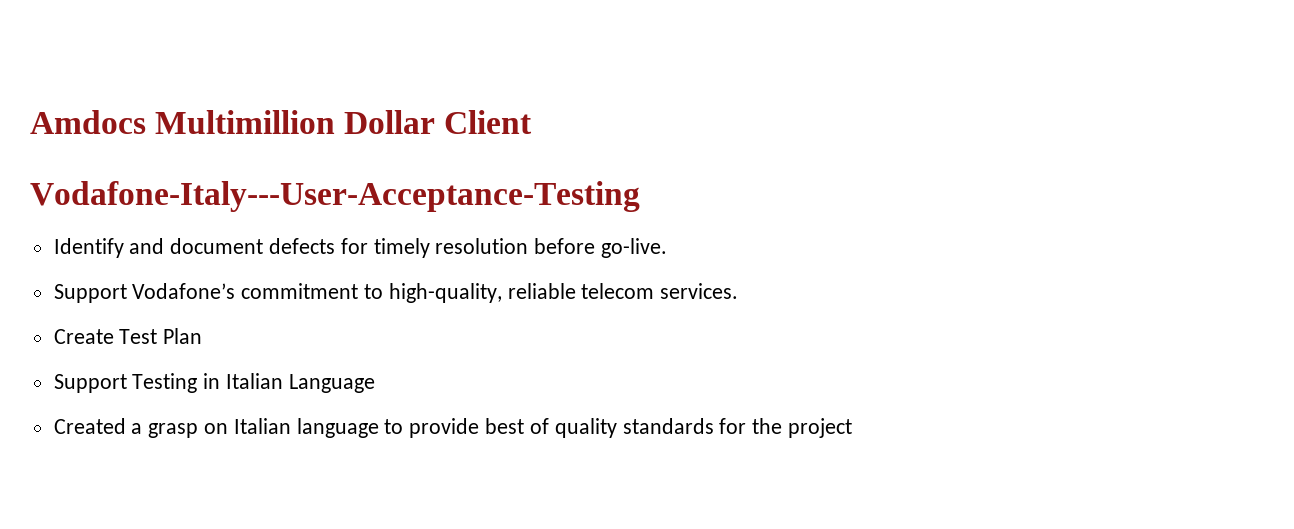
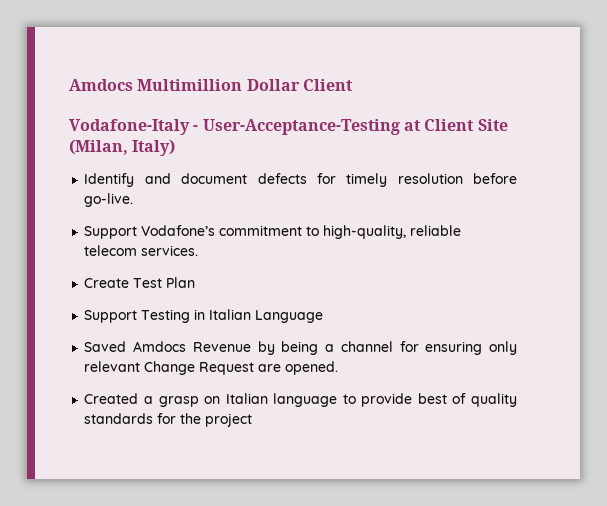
[30,181,640,212] Vodafone-Italy---User-Acceptance-Testing -> [69,119,508,135] [69,139,176,156] Vodafone-Italy - User-Acceptance-Testing at Client Site (Milan, Italy)
(375, 383) none -> [84,341,518,355] [84,361,339,375] // Saved Amdocs Revenue by being a channel for ensuring only relevant Change Request are opened.

